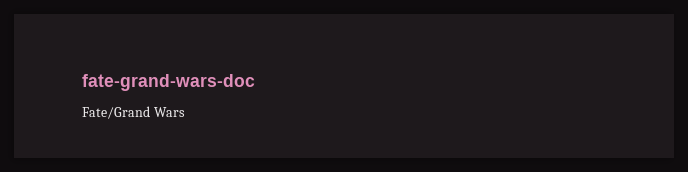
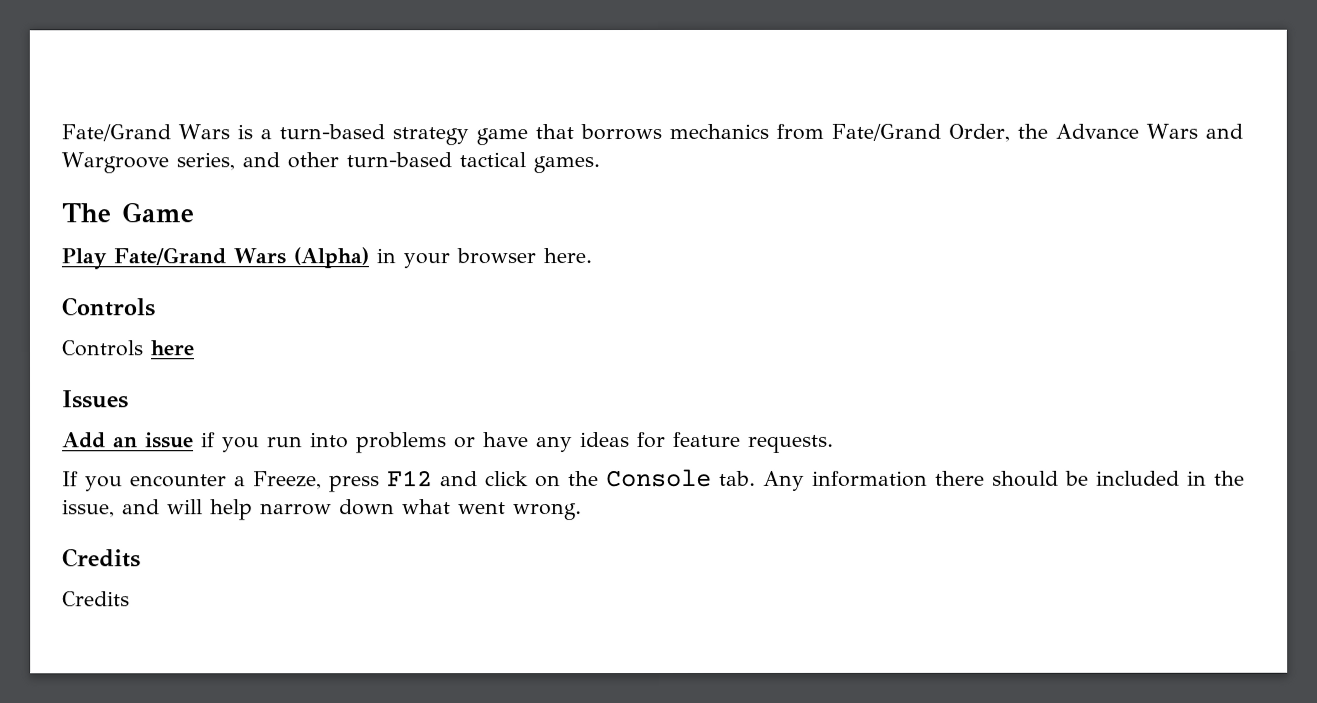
[82,74,255,91] [82,106,185,119] fate-grand-wars-doc // Fate/Grand Wars -> [61,123,1243,146] [61,152,600,174] [61,202,194,223] [61,247,592,270] [61,297,155,317] [61,340,195,357] [62,390,129,409] [62,431,834,454] [62,468,1245,493] [62,499,582,521] [62,548,141,568] [62,591,130,607] Fate/Grand Wars is a turn-based strategy game that borrows mechanics from Fate/Grand Order, the Advance Wars and Wargroove series, and other turn-based tactical games. // The Game // Play Fate/Grand Wars (Alpha) in your browser here. // Controls // Controls here // Issues // Add an issue if you run into problems or have any ideas for feature requests. // If you encounter a Freeze, press F12 and click on the Console tab. Any information there should be included in the issue, and will help narrow down what went wrong. // Credits // Credits

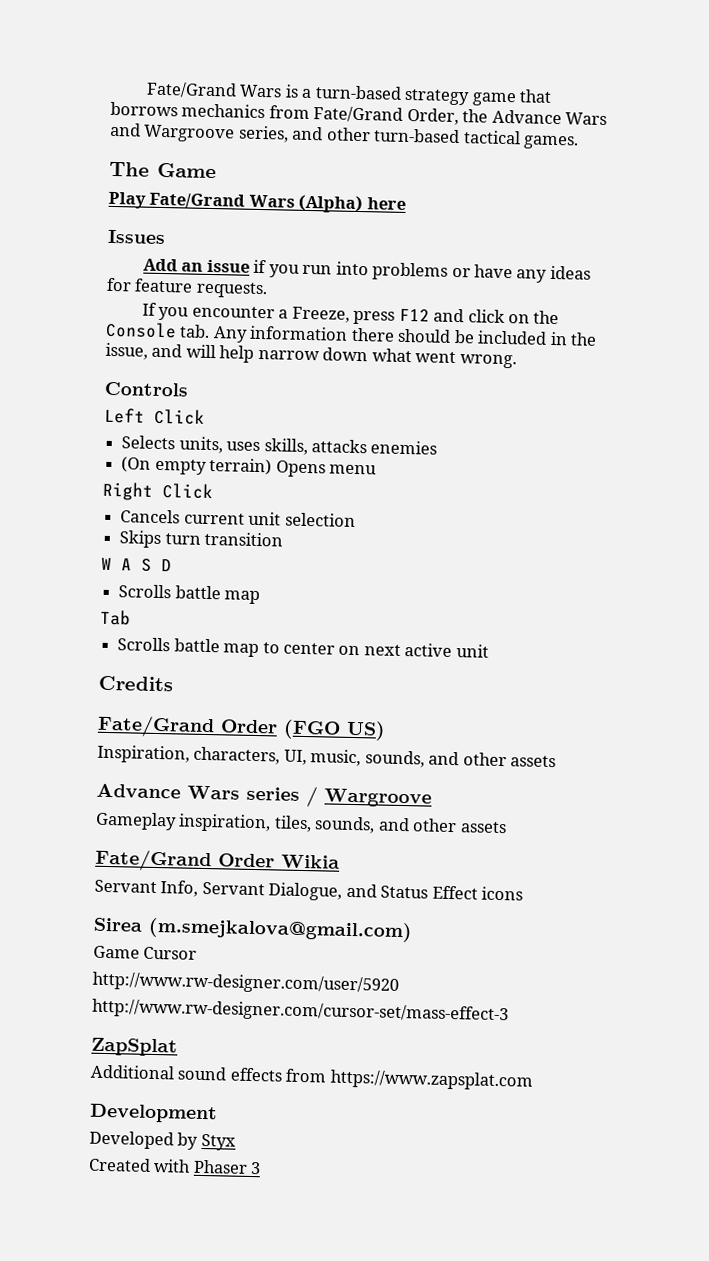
[375,248,592,269] [61,297,155,317] [61,340,144,357] in your browser here. // Controls // Controls -> (364, 204) none
[62,548,141,568] [62,591,130,607] Credits // Credits -> [104,381,189,397] [104,407,205,425] [121,435,438,456] [121,456,377,478] [102,481,213,501] [120,509,356,527] [119,530,284,549] [101,557,172,572] [118,584,261,605] [100,609,131,626] [117,637,489,658] [98,675,174,692] [97,714,386,741] [97,744,557,768] [96,783,432,808] [95,811,507,834] [95,848,340,873] [94,879,524,901] [93,917,413,943] [93,945,198,960] [92,971,399,995] [92,998,509,1025] [91,1037,178,1057] [90,1064,533,1091] [89,1103,218,1124] [89,1130,236,1151] [88,1157,262,1175] Controls // Left Click // Selects units, uses skills, attacks enemies // (On empty terrain) Opens menu // Right Click // Cancels current unit selection // Skips turn transition // W A S D // Scrolls battle map // Tab // Scrolls battle map to center on next active unit // Credits // Fate/Grand Order (FGO US) // Inspiration, characters, UI, music, sounds, and other assets // Advance Wars series / Wargroove // Gameplay inspiration, tiles, sounds, and other assets // Fate/Grand Order Wikia // Servant Info, Servant Dialogue, and Status Effect icons // Sirea (m.smejkalova@gmail.com) // Game Cursor // http://www.rw-designer.com/user/5920 // http://www.rw-designer.com/cursor-set/mass-effect-3 // ZapSplat // Additional sound effects from https://www.zapsplat.com // Development // Developed by Styx // Created with Phaser 3

